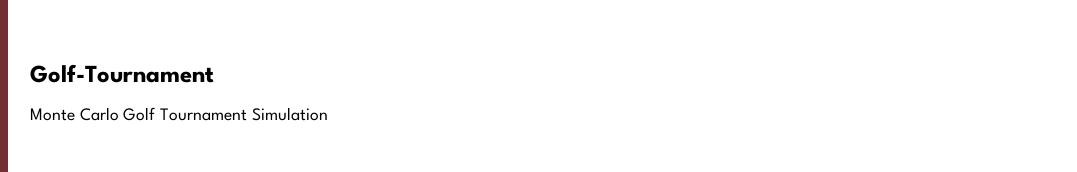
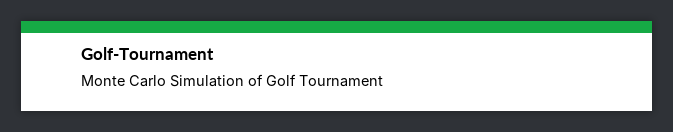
(119, 114) none -> [170,74,263,87] Simulation of
[251,107,328,121] Simulation -> (383, 81) none

